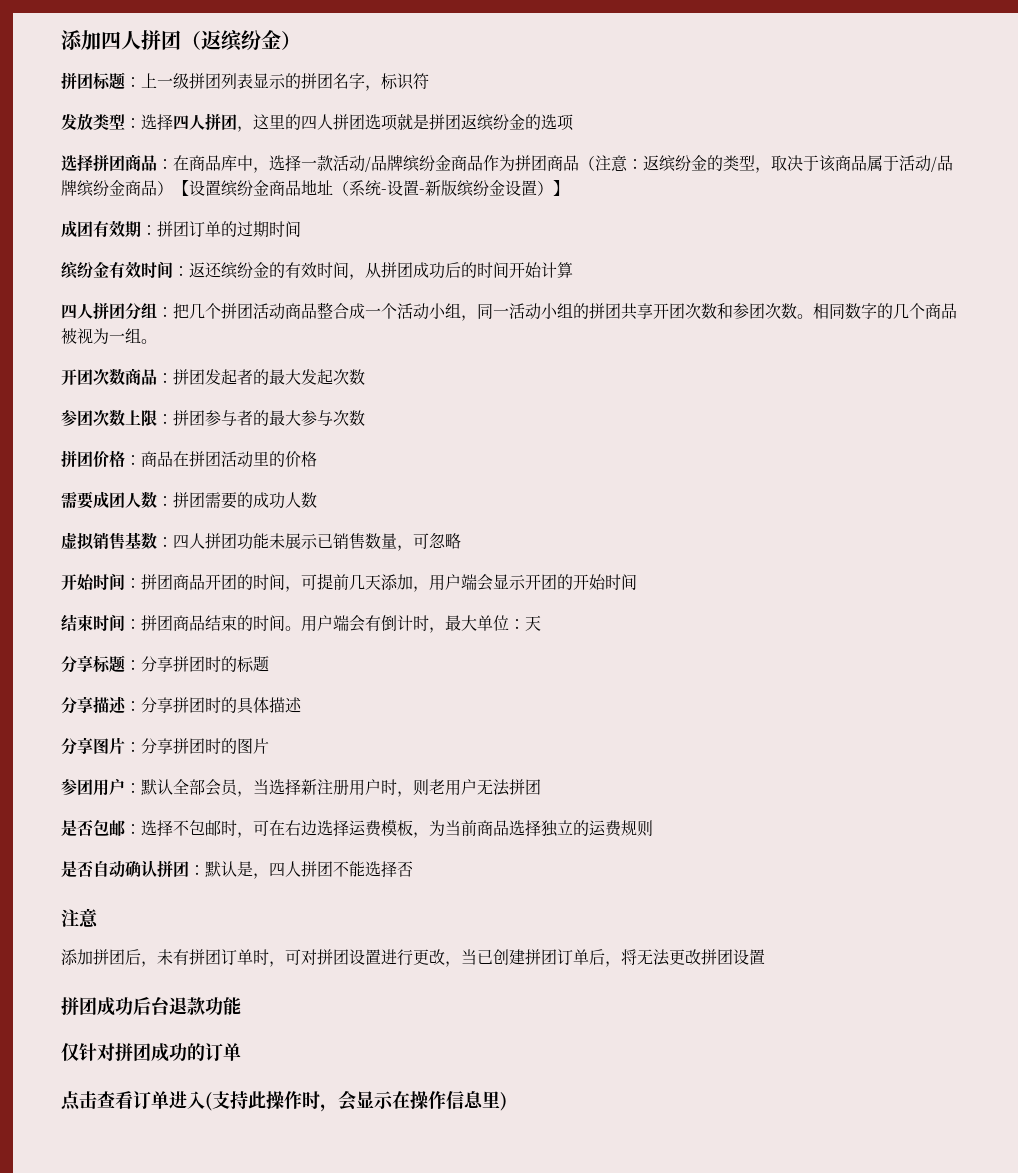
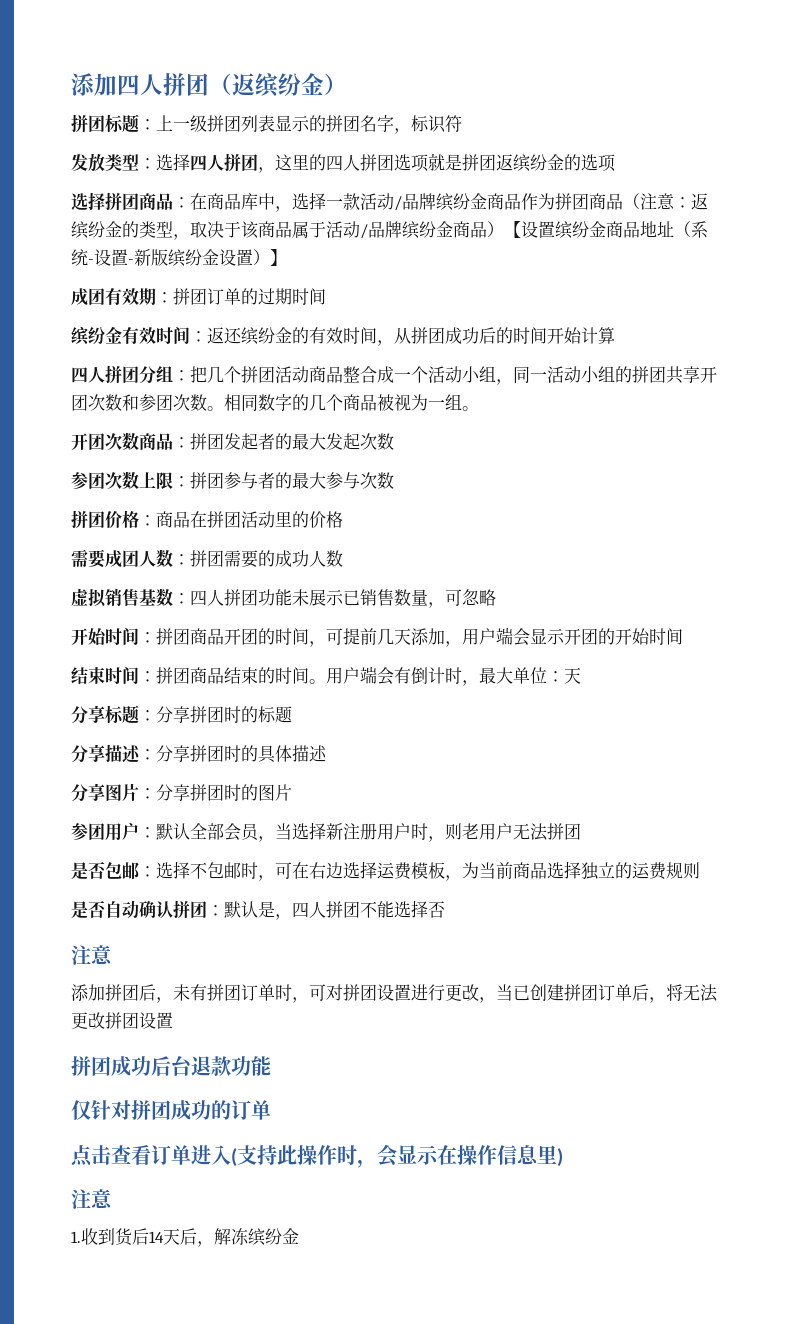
(507, 1101) none -> [71,1189,112,1209] [71,1228,299,1247] // 注意 // 1.收到货后14天后，解冻缤纷金

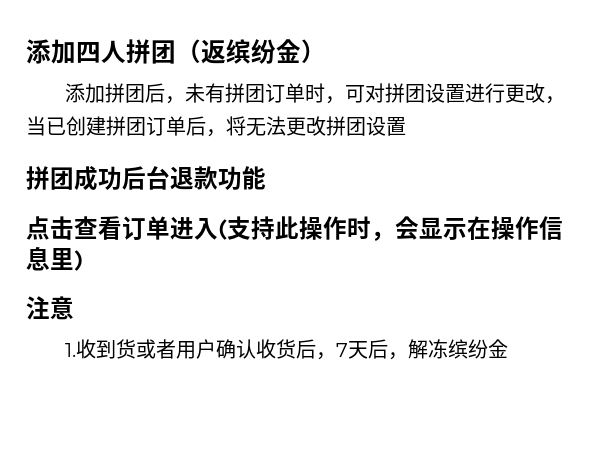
[71,114,462,134] [71,153,616,173] [71,192,708,212] [71,221,708,240] [71,249,287,267] [71,288,326,306] [71,326,615,346] [71,365,717,385] [71,394,479,411] [71,432,394,451] [71,471,394,490] [71,510,343,529] [71,549,343,568] [71,588,496,608] [71,627,683,647] [71,666,581,686] [71,705,292,724] [71,744,327,763] [71,783,292,802] [71,822,581,842] [71,861,700,881] [71,900,445,920] [71,945,112,965] // 拼团标题：上一级拼团列表显示的拼团名字，标识符 // 发放类型：选择四人拼团，这里的四人拼团选项就是拼团返缤纷金的选项 // 选择拼团商品：在商品库中，选择一款活动/品牌缤纷金商品作为拼团商品（注意：返缤纷金的类型，取决于该商品属于活动/品牌缤纷金商品）【设置缤纷金商品地址（系统-设置-新版缤纷金设置）】 // 成团有效期：拼团订单的过期时间 // 缤纷金有效时间：返还缤纷金的有效时间，从拼团成功后的时间开始计算 // 四人拼团分组：把几个拼团活动商品整合成一个活动小组，同一活动小组的拼团共享开团次数和参团次数。相同数字的几个商品被视为一组。 // 开团次数商品：拼团发起者的最大发起次数 // 参团次数上限：拼团参与者的最大参与次数 // 拼团价格：商品在拼团活动里的价格 // 需要成团人数：拼团需要的成功人数 // 虚拟销售基数：四人拼团功能未展示已销售数量，可忽略 // 开始时间：拼团商品开团的时间，可提前几天添加，用户端会显示开团的开始时间 // 结束时间：拼团商品结束的时间。用户端会有倒计时，最大单位：天 // 分享标题：分享拼团时的标题 // 分享描述：分享拼团时的具体描述 // 分享图片：分享拼团时的图片 // 参团用户：默认全部会员，当选择新注册用户时，则老用户无法拼团 // 是否包邮：选择不包邮时，可在右边选择运费模板，为当前商品选择独立的运费规则 // 是否自动确认拼团：默认是，四人拼团不能选择否 // 注意 -> (326, 51) none
[71,1100,271,1120] // 仅针对拼团成功的订单 -> (266, 178) none
[132,1228,164,1245] 后14 -> [136,339,349,360] 或者用户确认收货后，7

